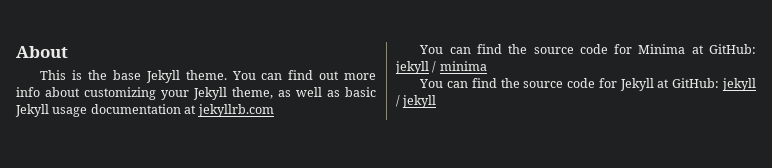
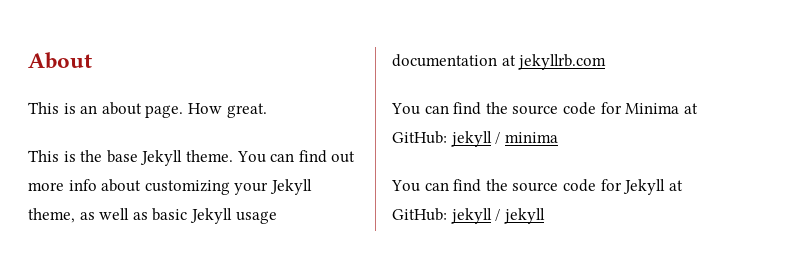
(68, 52) none -> [28,102,267,118] // This is an about page. How great.

